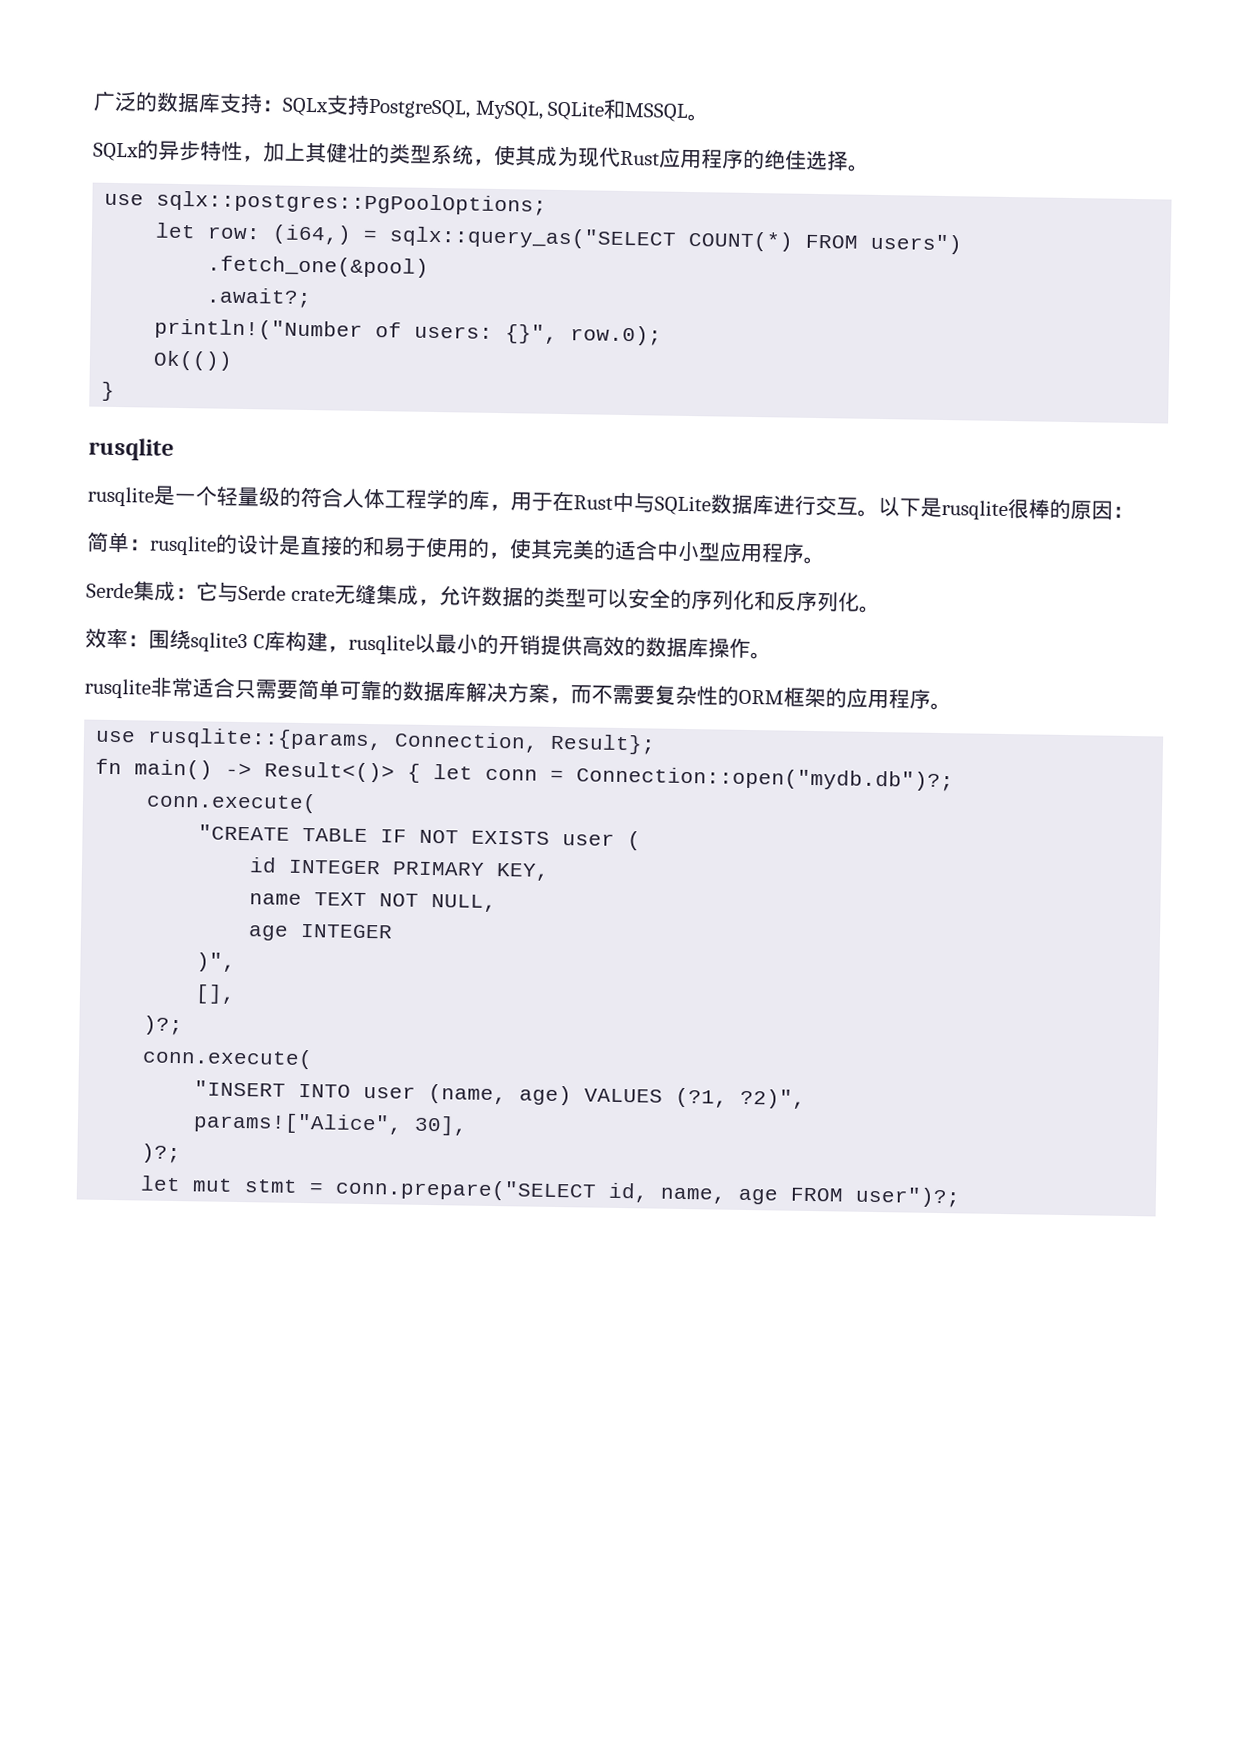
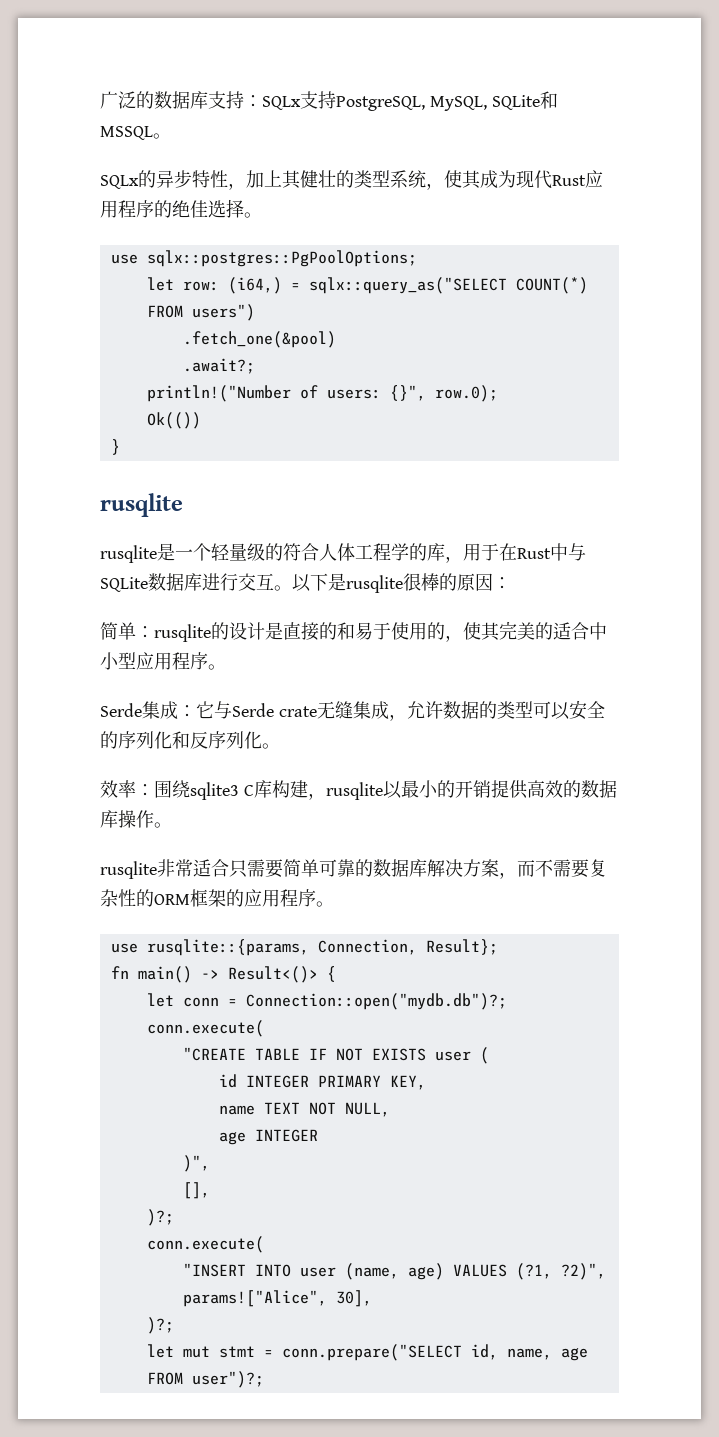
(422, 773) none -> (336, 974) //

